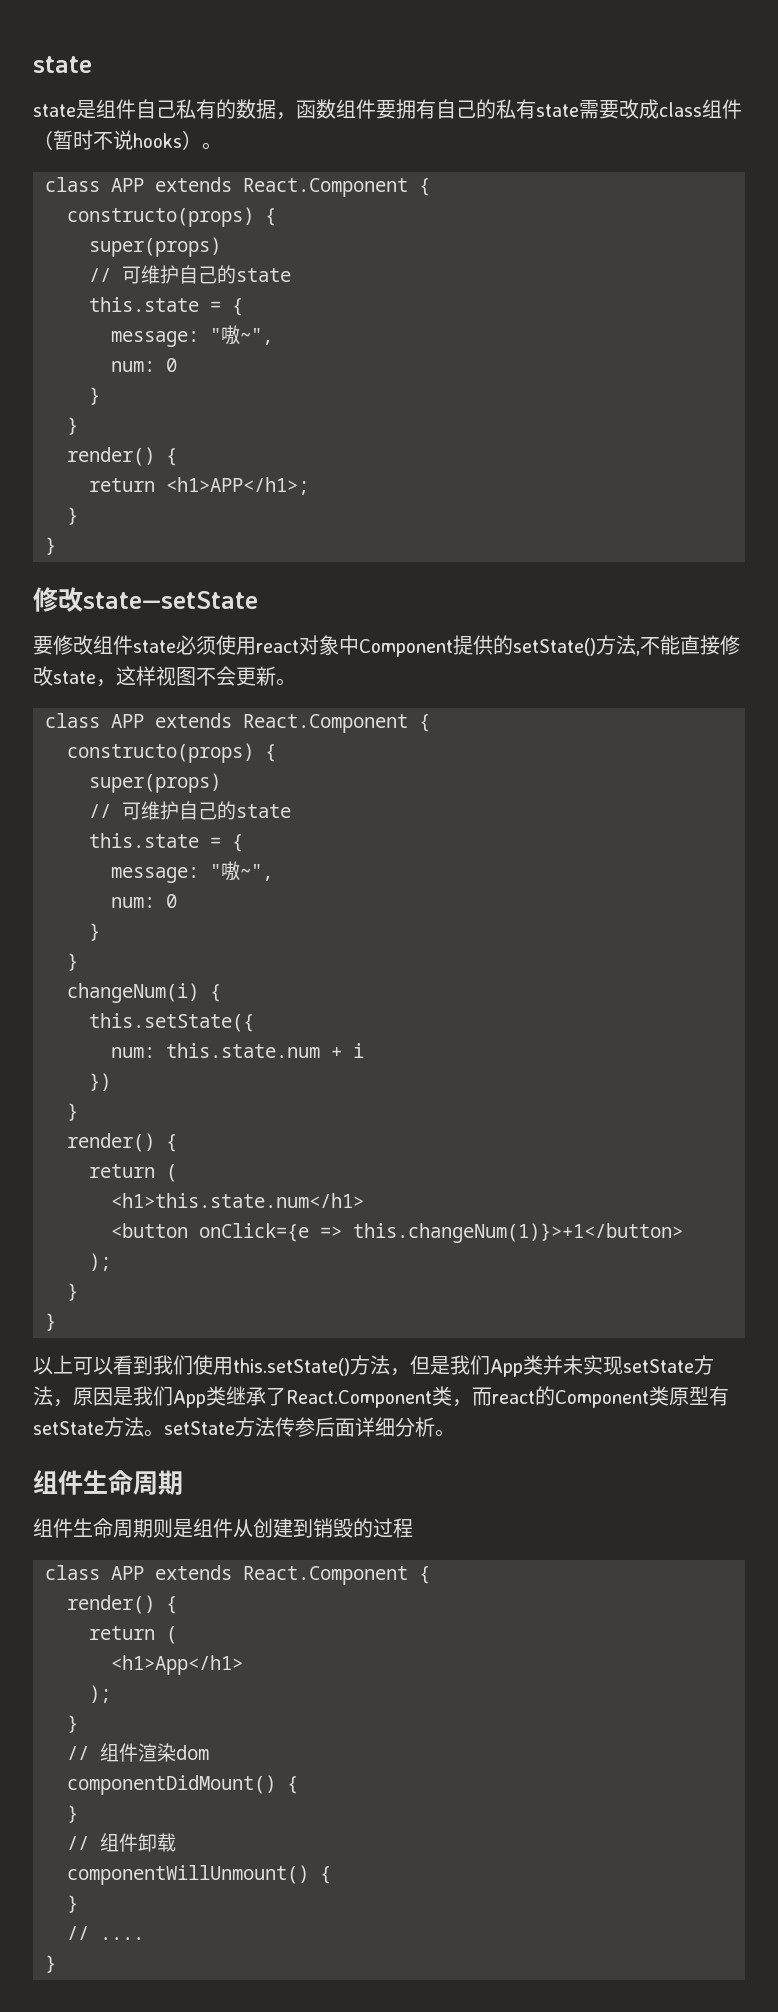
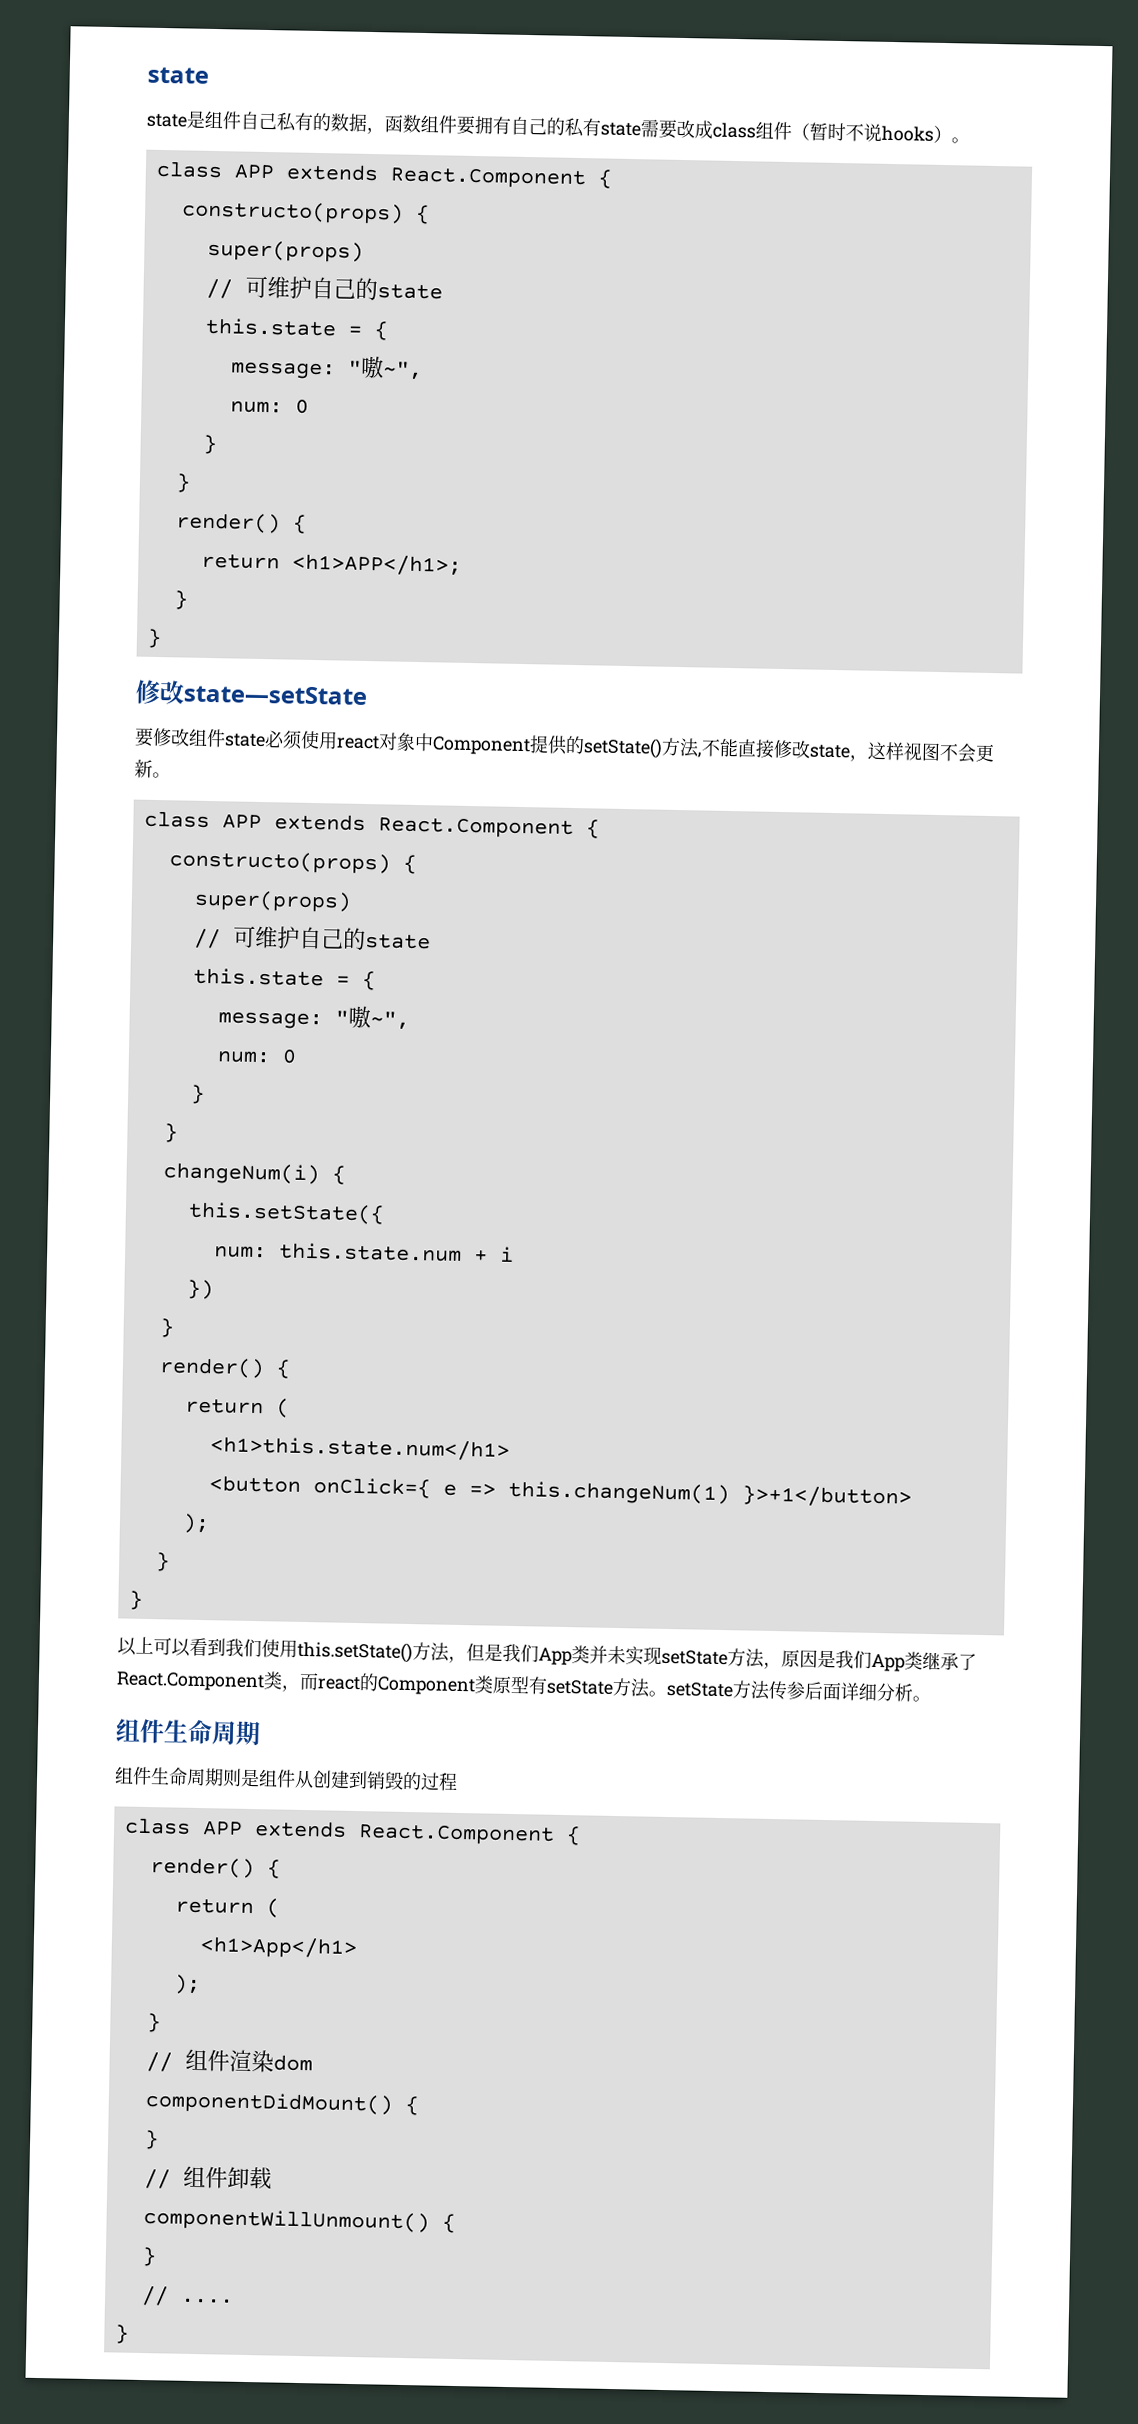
[199,1223,683,1243] onClick={e => this.changeNum(1)}>+1</button> -> [312,1477,912,1508] onClick={ e => this.changeNum(1) }>+1</button>

